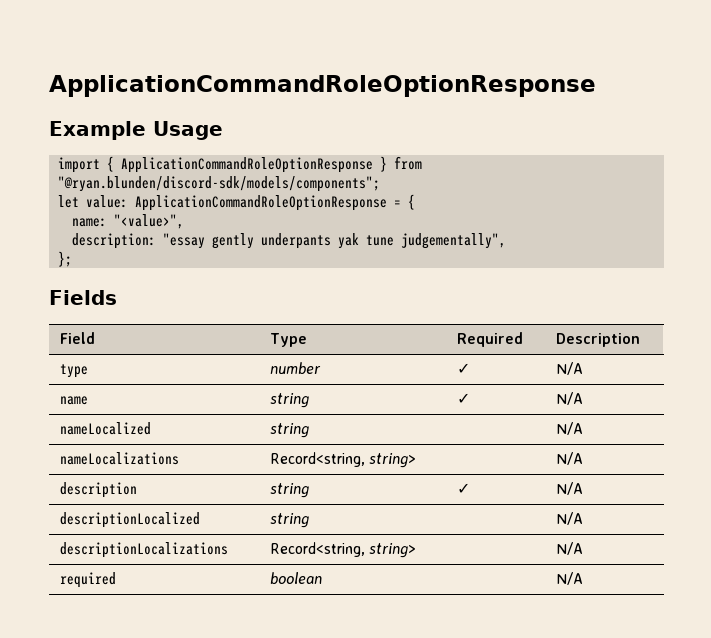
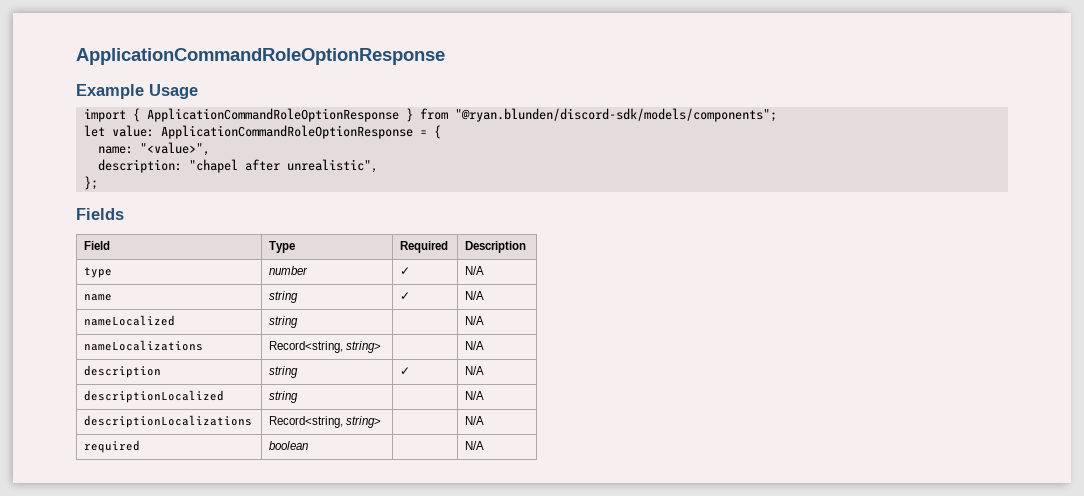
[163,233,507,249] "essay gently underpants yak tune judgementally", -> [188,159,378,173] "chapel after unrealistic",

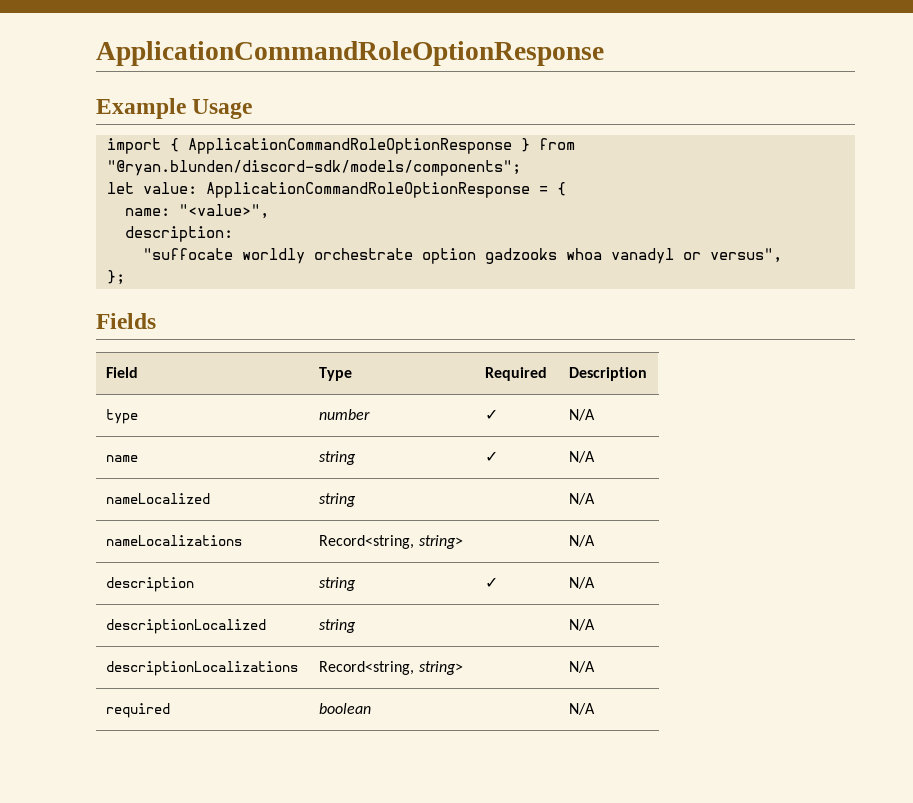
[188,159,378,173] "chapel after unrealistic", -> [142,248,782,264] // "suffocate worldly orchestrate option gadzooks whoa vanadyl or versus",

